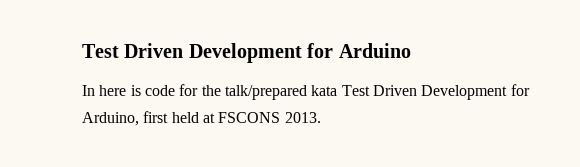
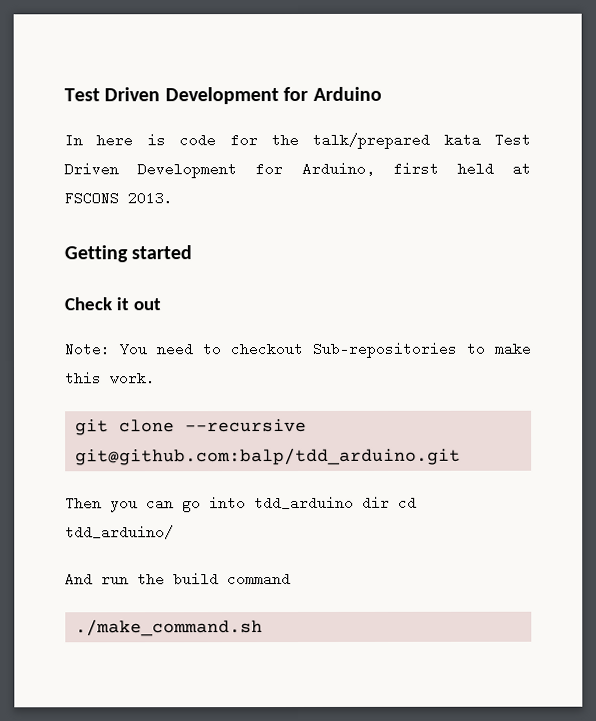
(321, 117) none -> [64,245,193,263] [64,297,161,311] [64,341,531,358] [65,371,156,386] [75,418,308,436] [75,447,462,466] [65,495,417,513] [65,525,174,540] [65,572,291,587] [75,619,264,637] // Getting started // Check it out // Note: You need to checkout Sub-repositories to make this work. // git clone --recursive git@github.com:balp/tdd_arduino.git // Then you can go into tdd_arduino dir cd tdd_arduino/ // And run the build command // ./make_command.sh

